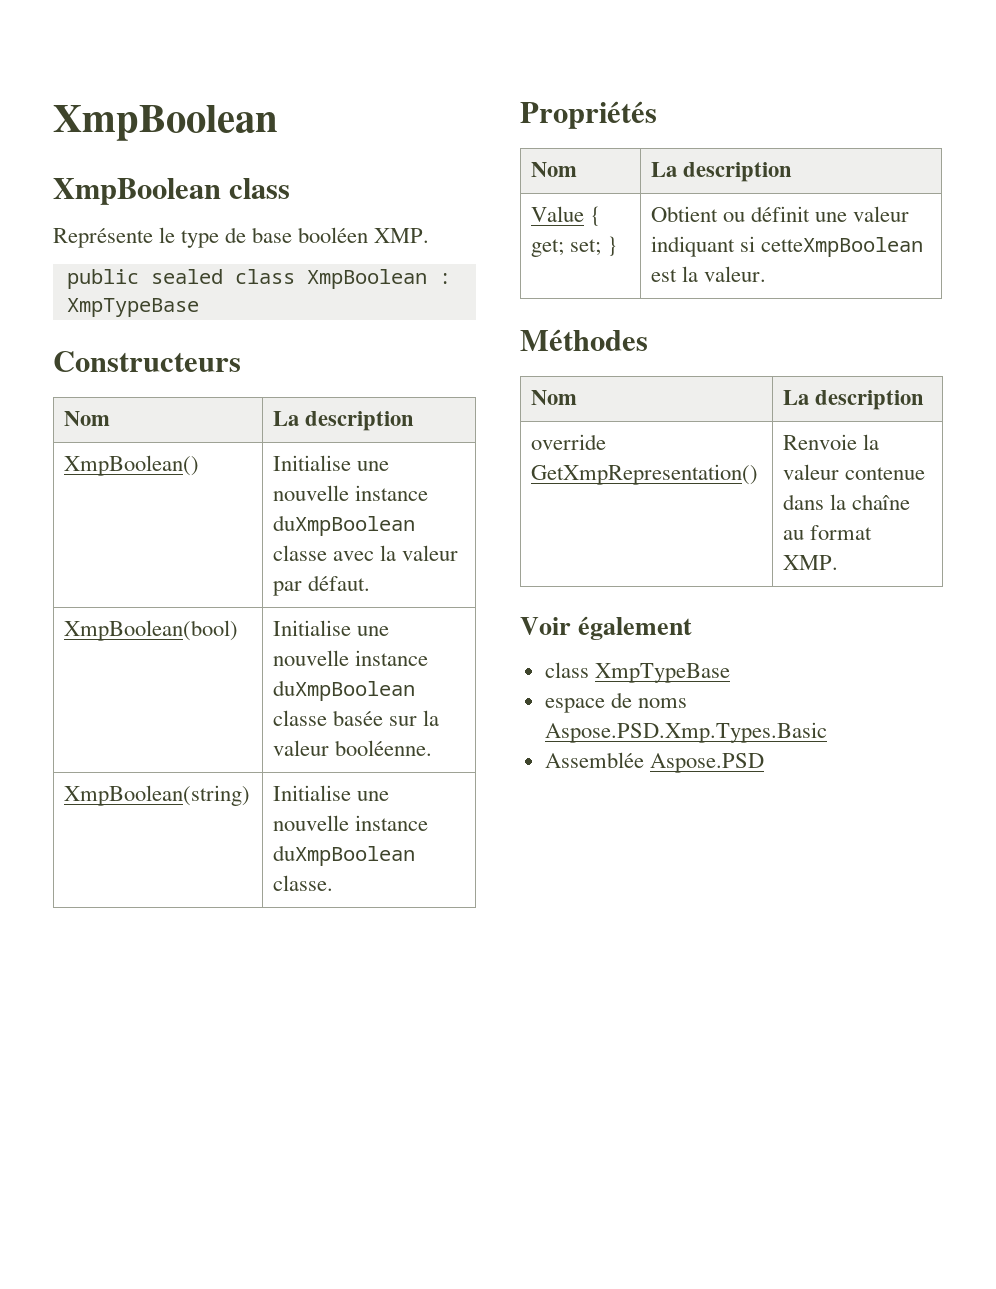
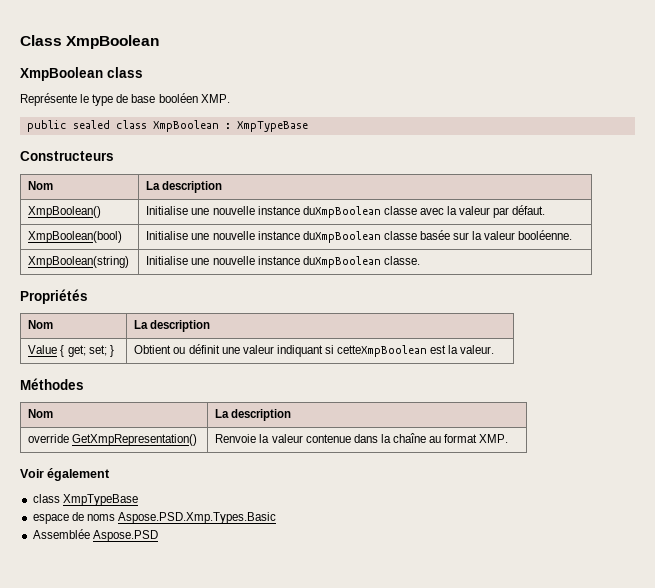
(53, 123) none -> [20,35,62,46] Class

